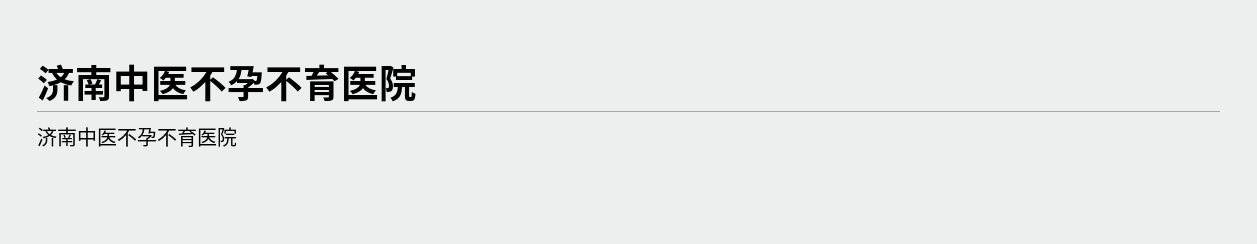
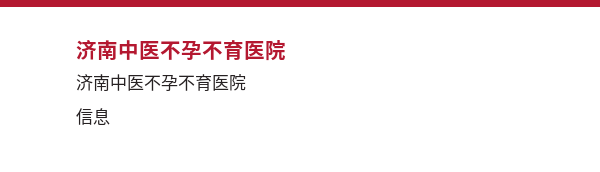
(237, 137) none -> [76,108,110,125] // 信息

